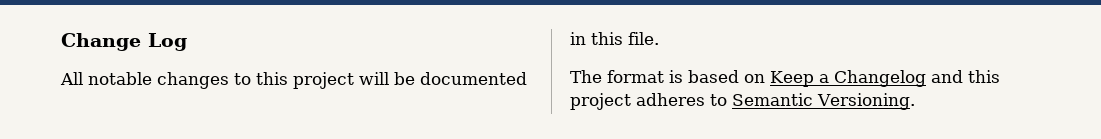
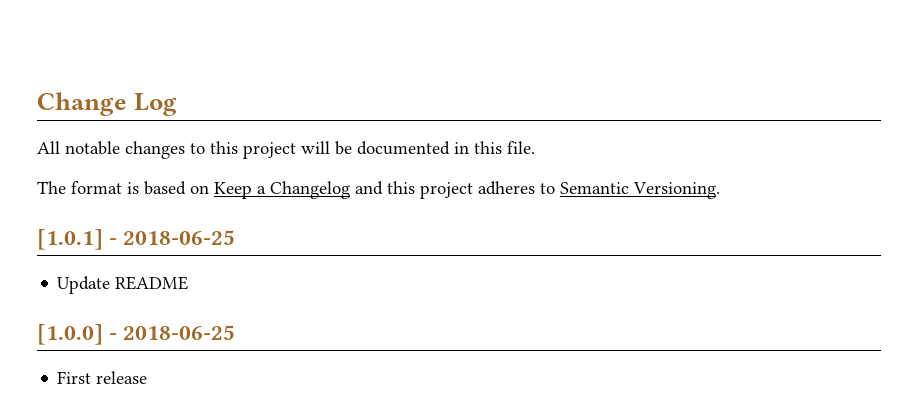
(915, 101) none -> [37,229,236,250] [57,276,189,294] [37,324,236,345] [57,371,148,384] // [1.0.1] - 2018-06-25 // Update README // [1.0.0] - 2018-06-25 // First release

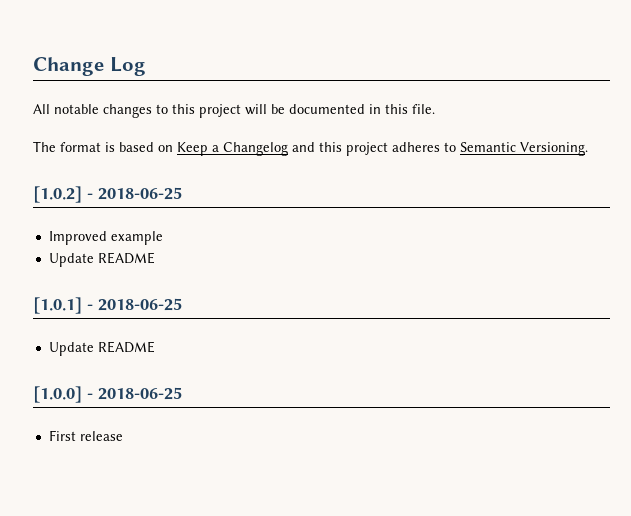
(720, 190) none -> [33,186,182,203] [48,231,163,245] [48,252,155,267] // [1.0.2] - 2018-06-25 // Improved example // Update README

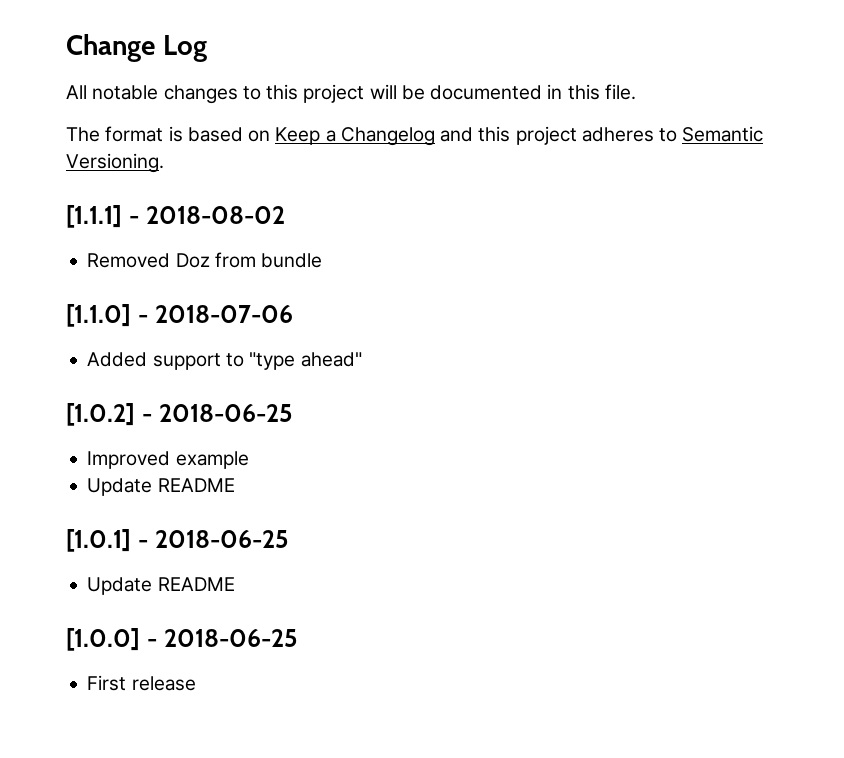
(588, 149) none -> [66,205,285,228] [87,252,323,268] [66,304,293,327] [87,352,362,370] // [1.1.1] - 2018-08-02 // Removed Doz from bundle // [1.1.0] - 2018-07-06 // Added support to "type ahead"

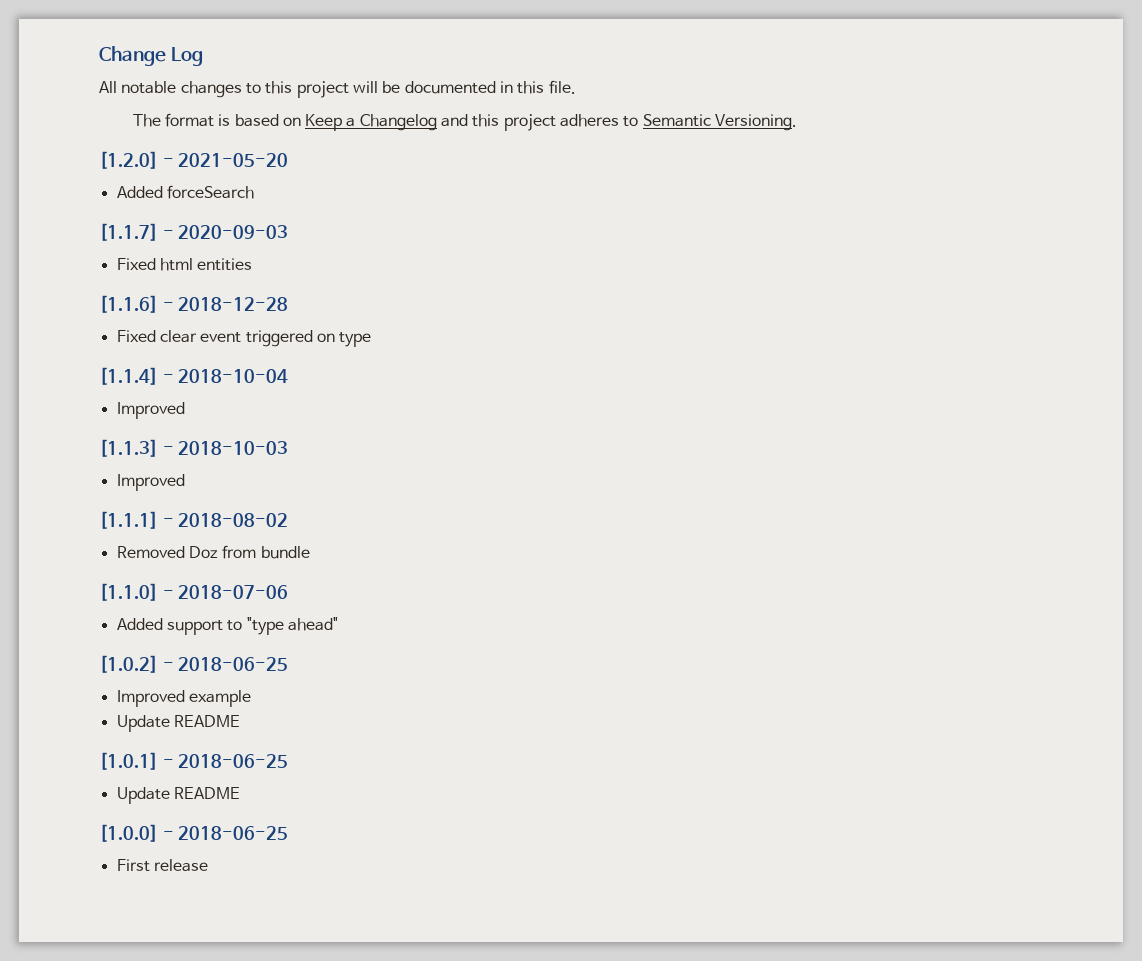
(164, 163) none -> [99,151,289,169] [116,185,254,199] [99,223,289,241] [116,258,253,271] [99,295,289,313] [116,330,372,347] [99,367,289,385] [116,402,185,419] [99,439,289,457] [116,474,185,491] // [1.2.0] - 2021-05-20 // Added forceSearch // [1.1.7] - 2020-09-03 // Fixed html entities // [1.1.6] - 2018-12-28 // Fixed clear event triggered on type // [1.1.4] - 2018-10-04 // Improved // [1.1.3] - 2018-10-03 // Improved

